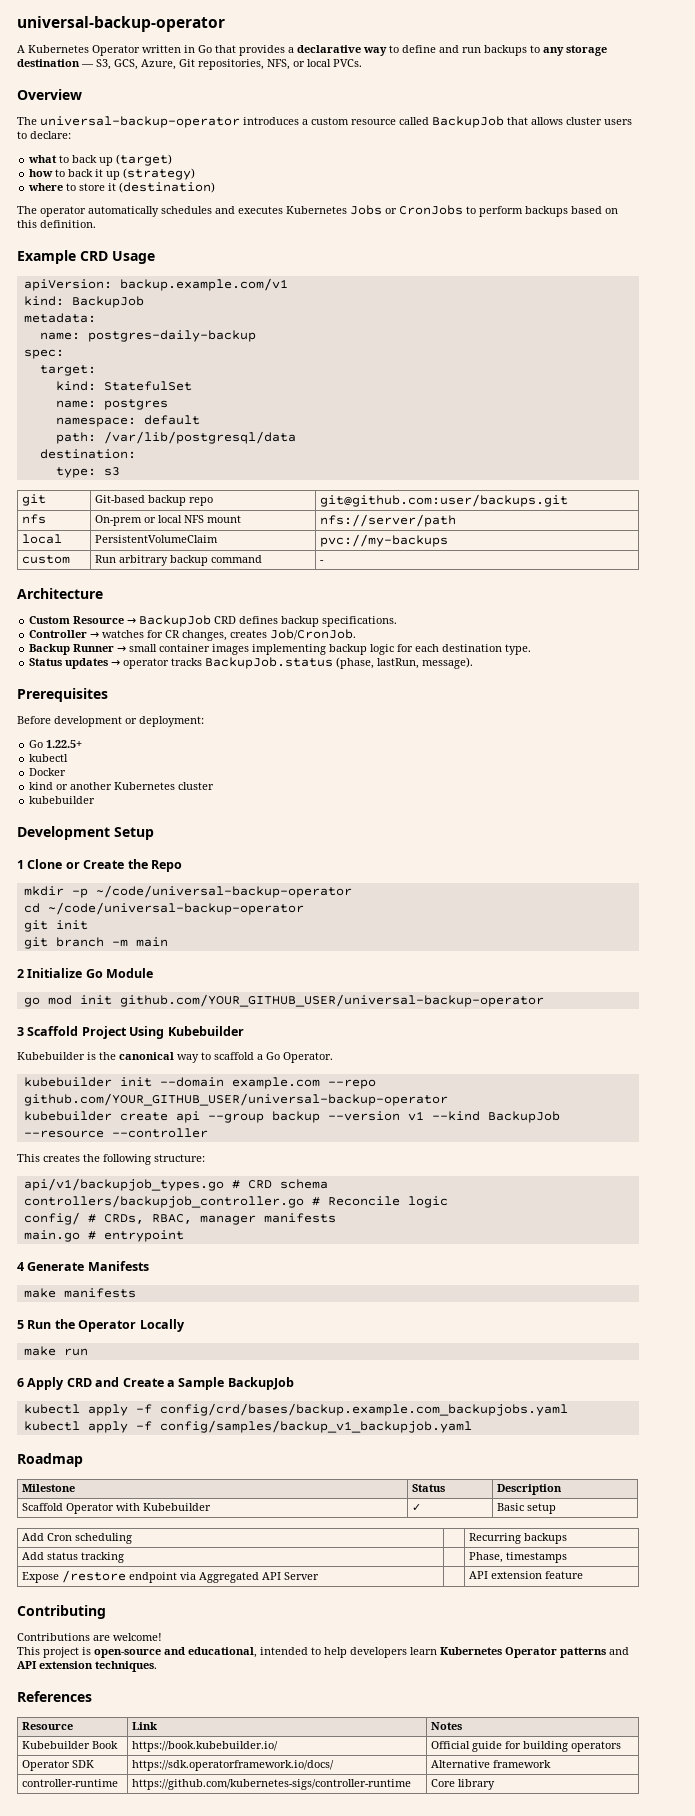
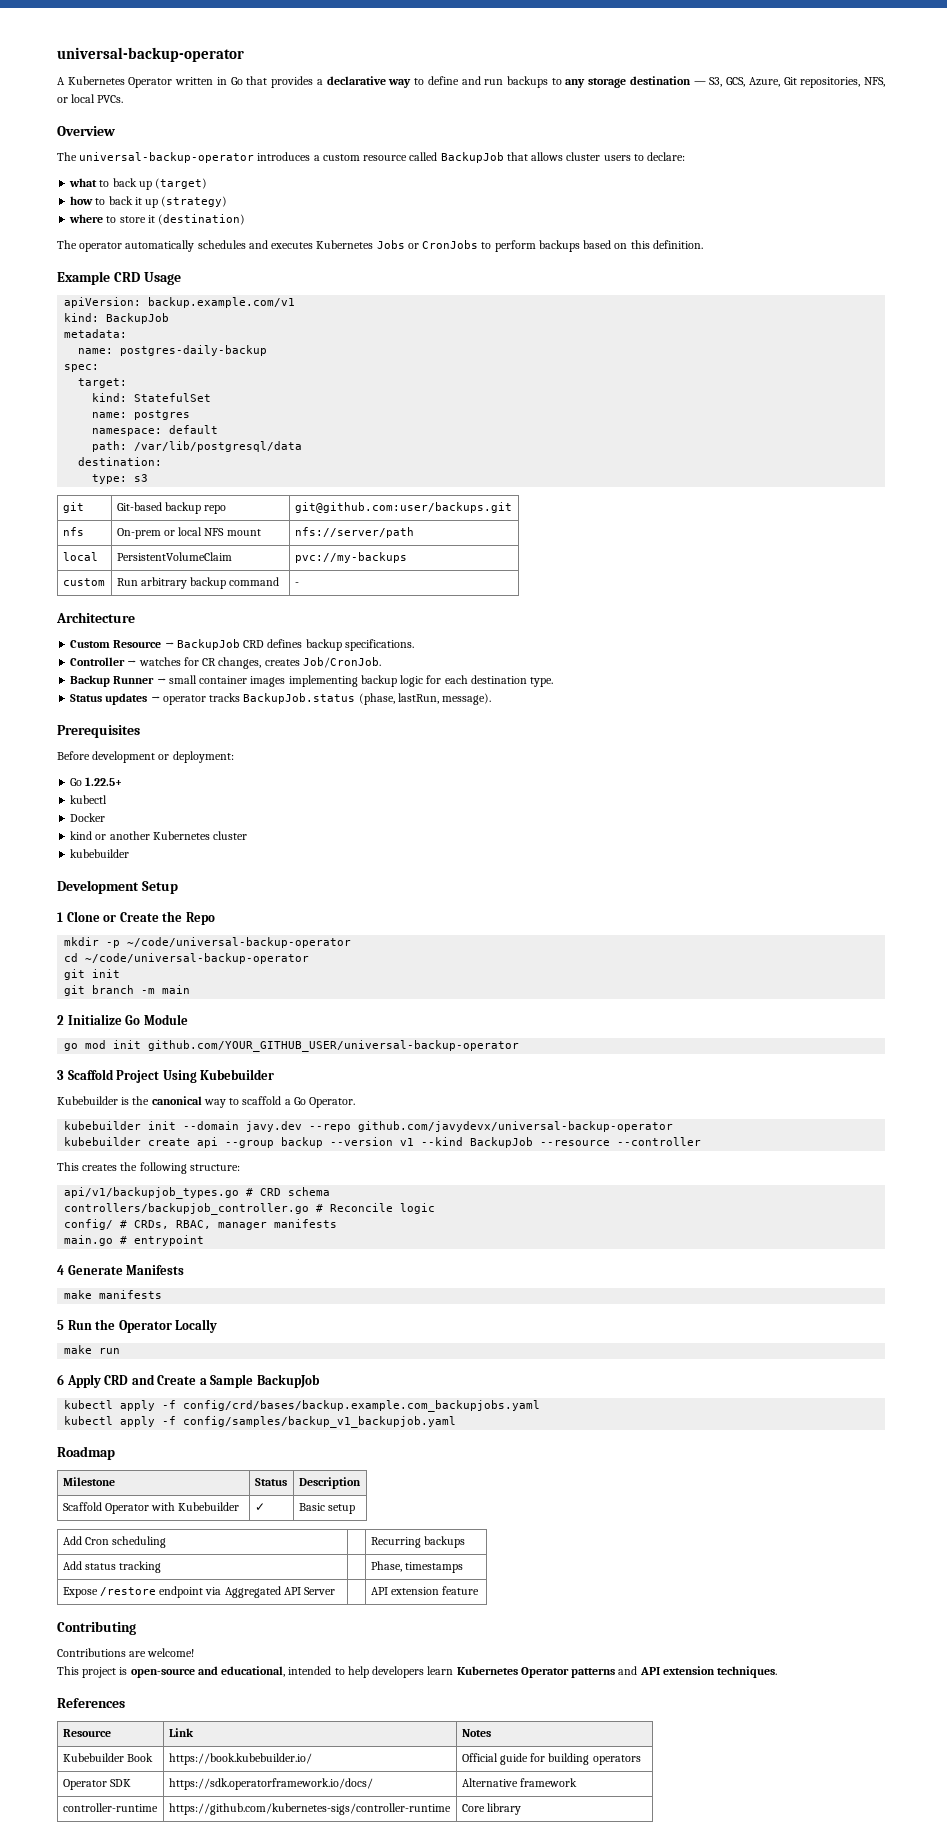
[231,1077,376,1089] [23,1093,448,1106] example.com --repo github.com/YOUR_GITHUB_USER/universal-backup-operator -> [246,1121,674,1132] javy.dev --repo github.com/javydevx/universal-backup-operator

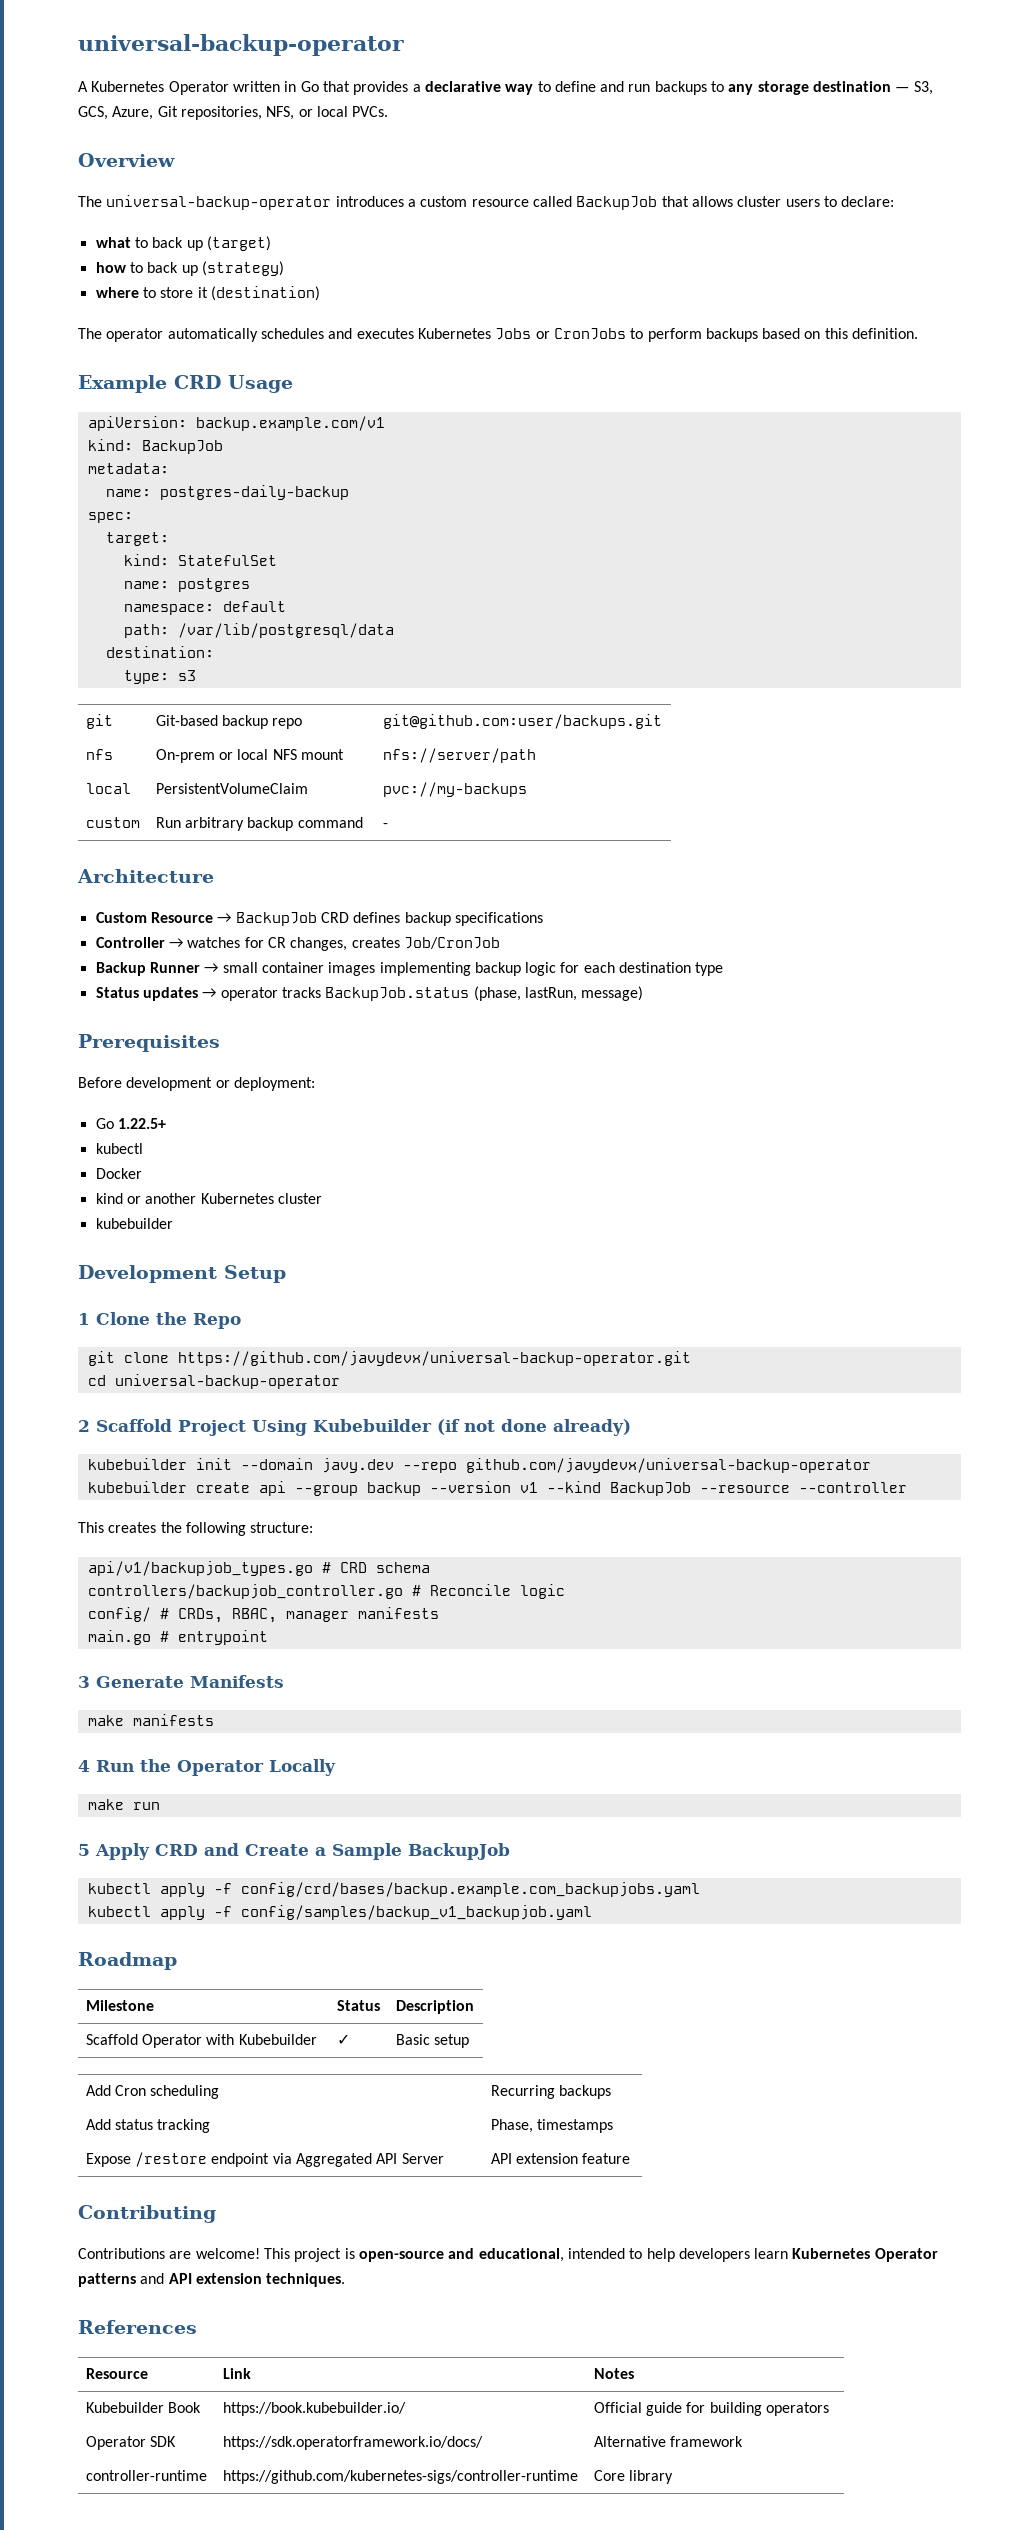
[134,197,142,205] it -> (179, 267) none
[344,639,414,651] specifications. -> [454,912,543,926] specifications
[302,657,381,668] Job/CronJob. -> [403,937,500,949] Job/CronJob
[530,677,554,687] type. -> [695,962,724,976] type
[442,693,492,705] message). -> [581,986,644,1001] message)
[103,912,159,922] or Create -> (150, 1318) none
[64,937,352,948] [64,953,310,964] [64,969,121,980] [64,985,191,996] [57,1014,188,1025] [64,1040,520,1052] [57,1069,275,1083] [57,1096,356,1108] mkdir -p ~/code/universal-backup-operator // cd ~/code/universal-backup-operator // git init // git branch -m main // 2 Initialize Go Module // go mod init github.com/YOUR_GITHUB_USER/universal-backup-operator // 3 Scaffold Project Using Kubebuilder // Kubebuilder is the canonical way to scaffold a Go Operator. -> [87,1351,691,1366] [87,1374,340,1389] [78,1419,631,1436] git clone https://github.com/javydevx/universal-backup-operator.git // cd universal-backup-operator // 2 Scaffold Project Using Kubebuilder (if not done already)
[57,1265,64,1275] 4 -> [78,1676,90,1688] 3
[57,1320,64,1330] 5 -> [78,1760,90,1772] 4
[57,1374,64,1385] 6 -> [78,1844,90,1856] 5
(195, 1652) // -> (260, 2253) none

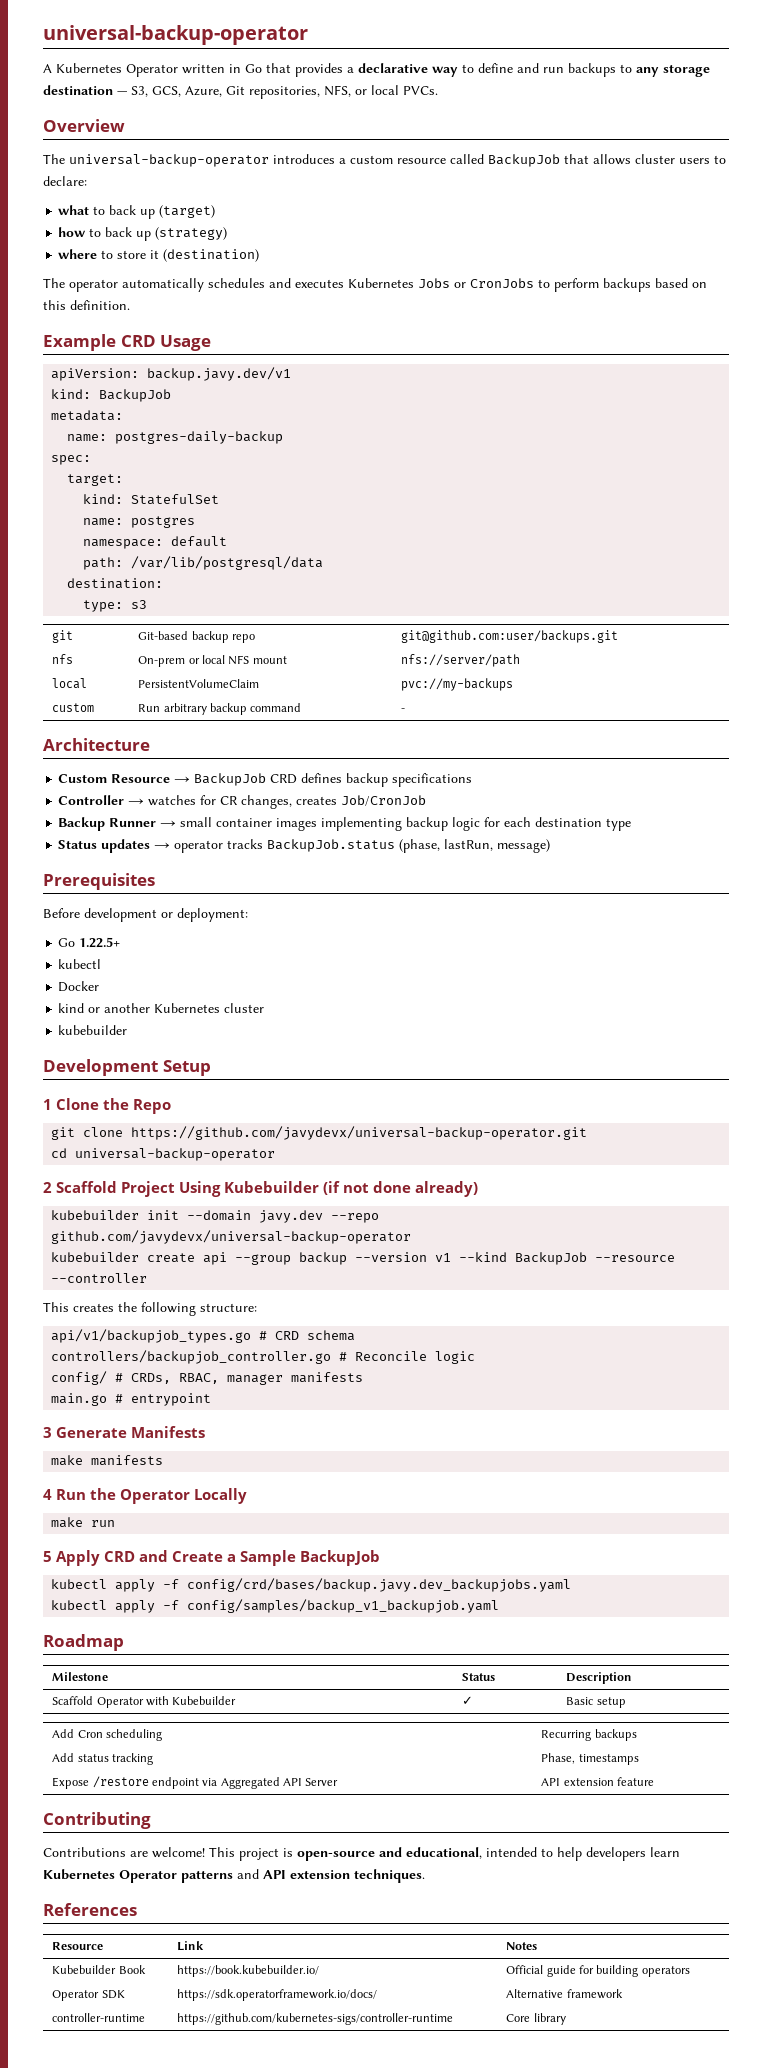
[195,416,385,431] backup.example.com/v1 -> [147,367,292,381] backup.javy.dev/v1
[240,1882,700,1897] config/crd/bases/backup.example.com_backupjobs.yaml -> [187,1578,572,1592] config/crd/bases/backup.javy.dev_backupjobs.yaml

